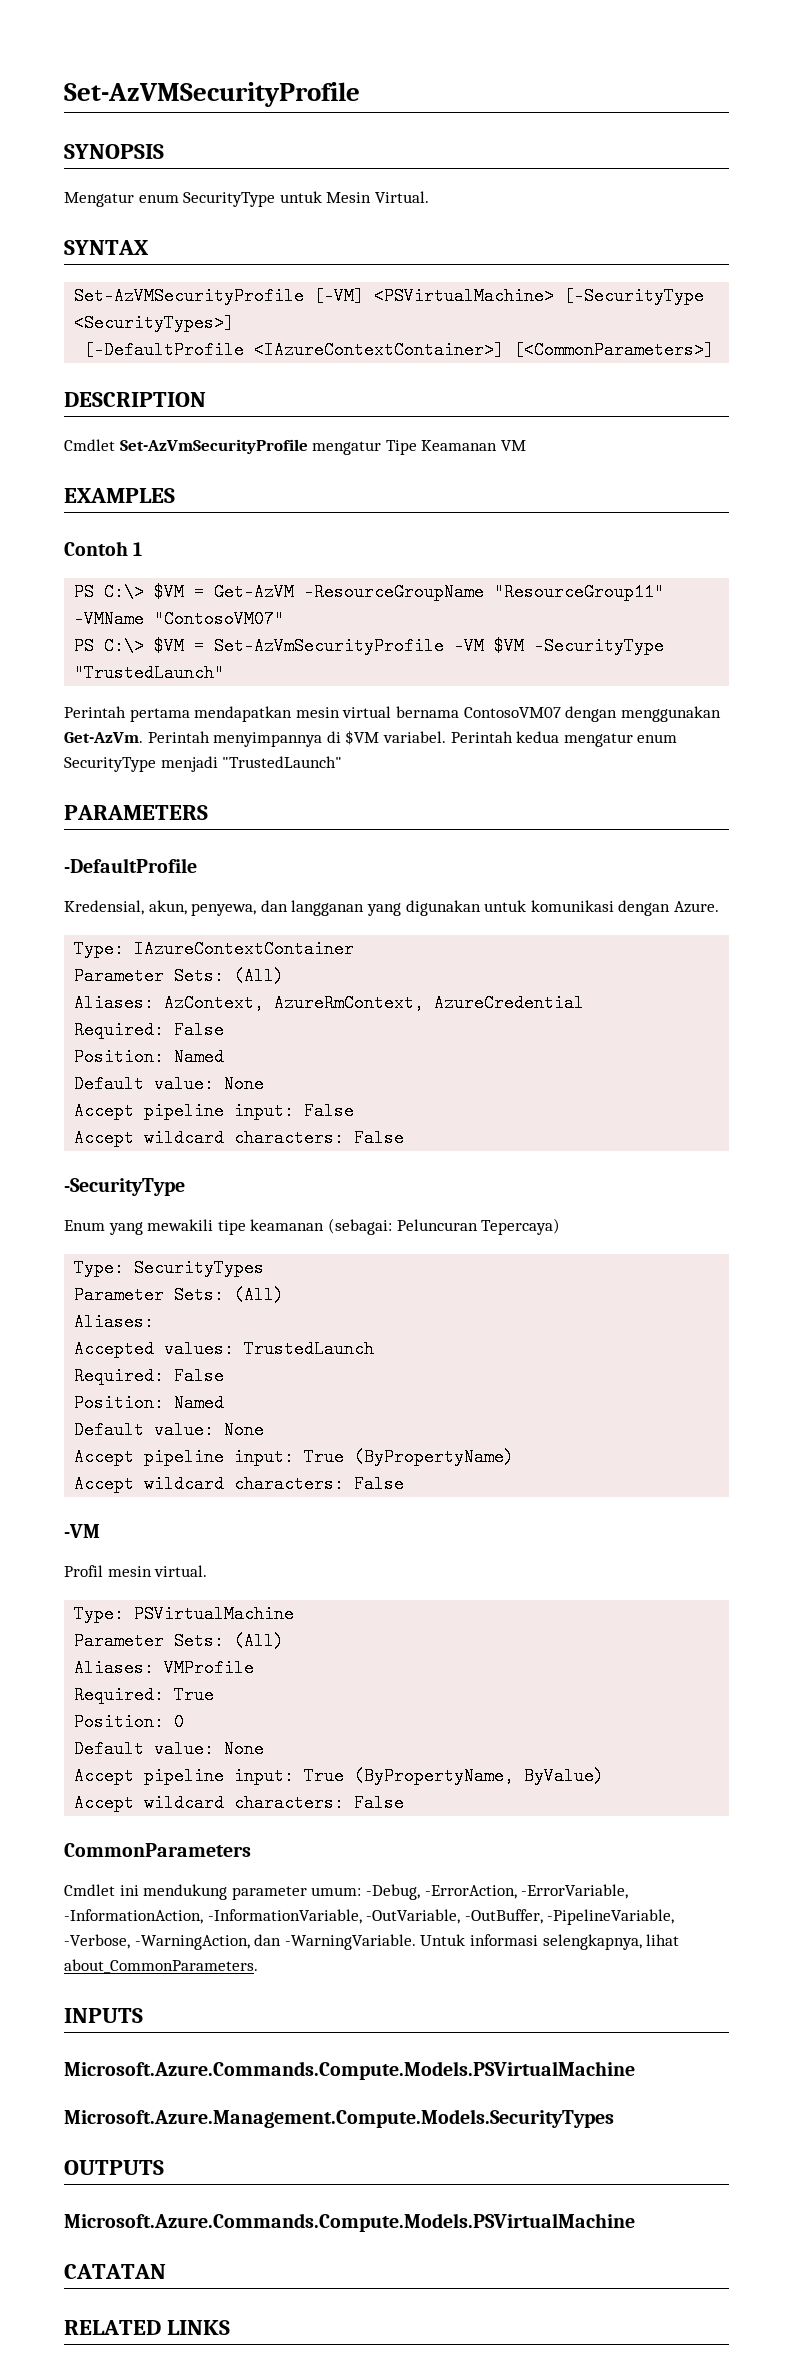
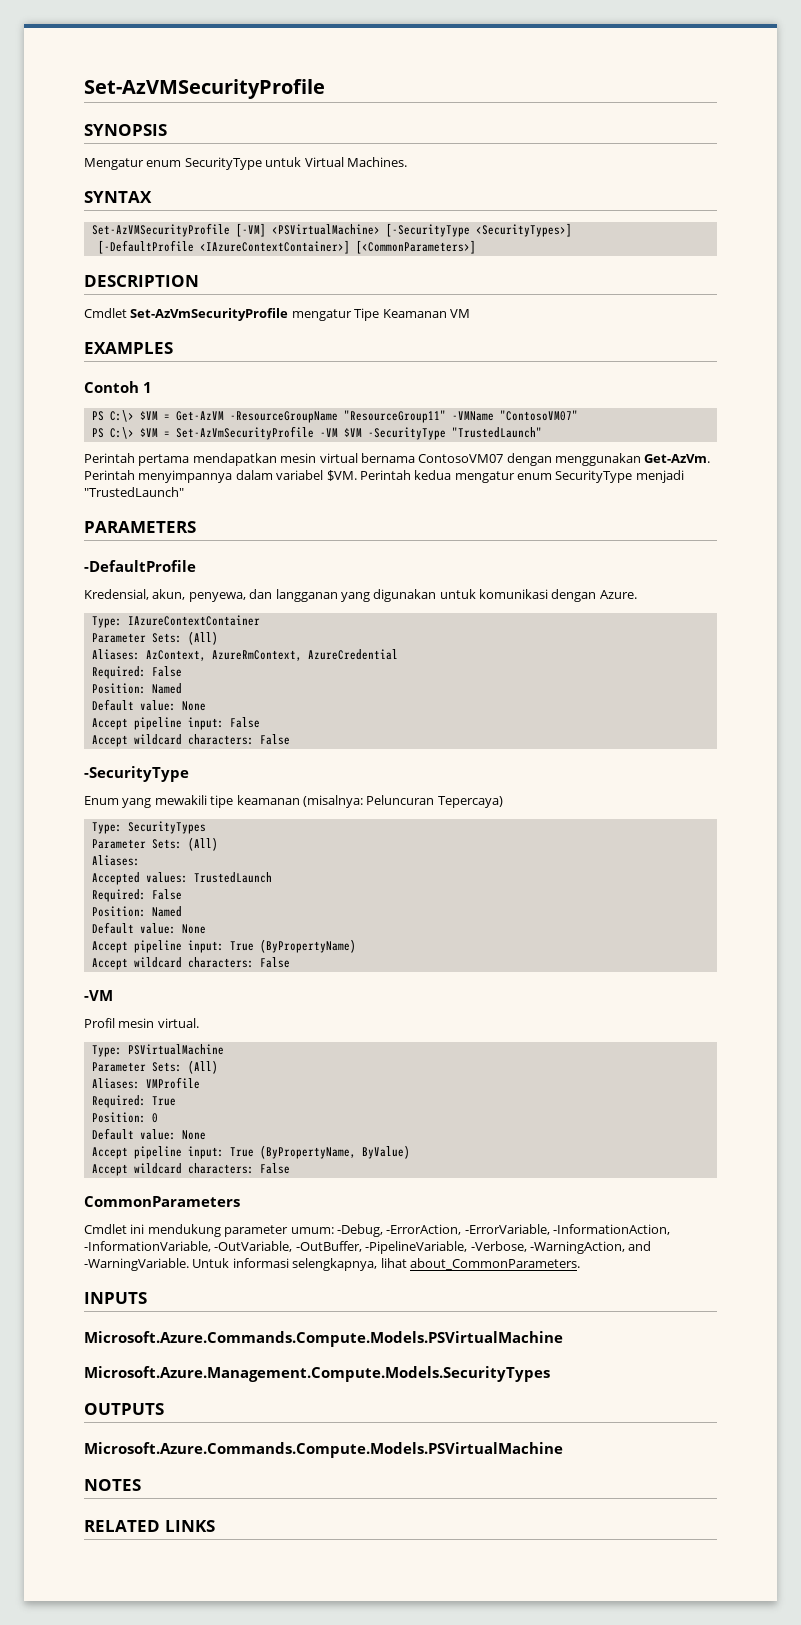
[326,191,429,203] Mesin Virtual. -> [304,157,407,167] Virtual Machines.
[326,730,446,745] di $VM variabel. -> [235,470,357,481] dalam variabel $VM.
[327,1218,392,1235] (sebagai: -> [302,795,363,808] (misalnya:
[254,1934,282,1946] dan -> [628,1241,652,1251] and
[64,2264,166,2279] CATATAN -> [84,1479,141,1491] NOTES

